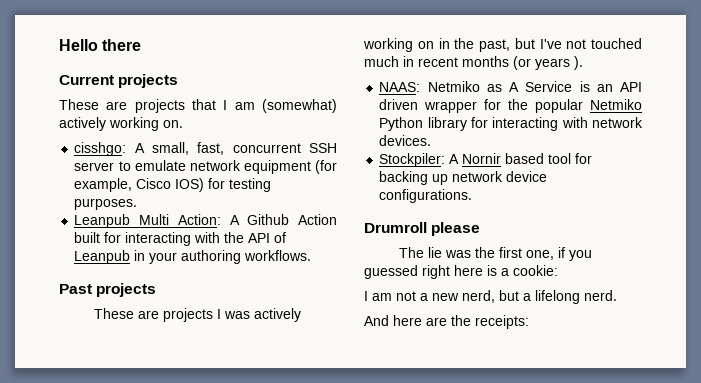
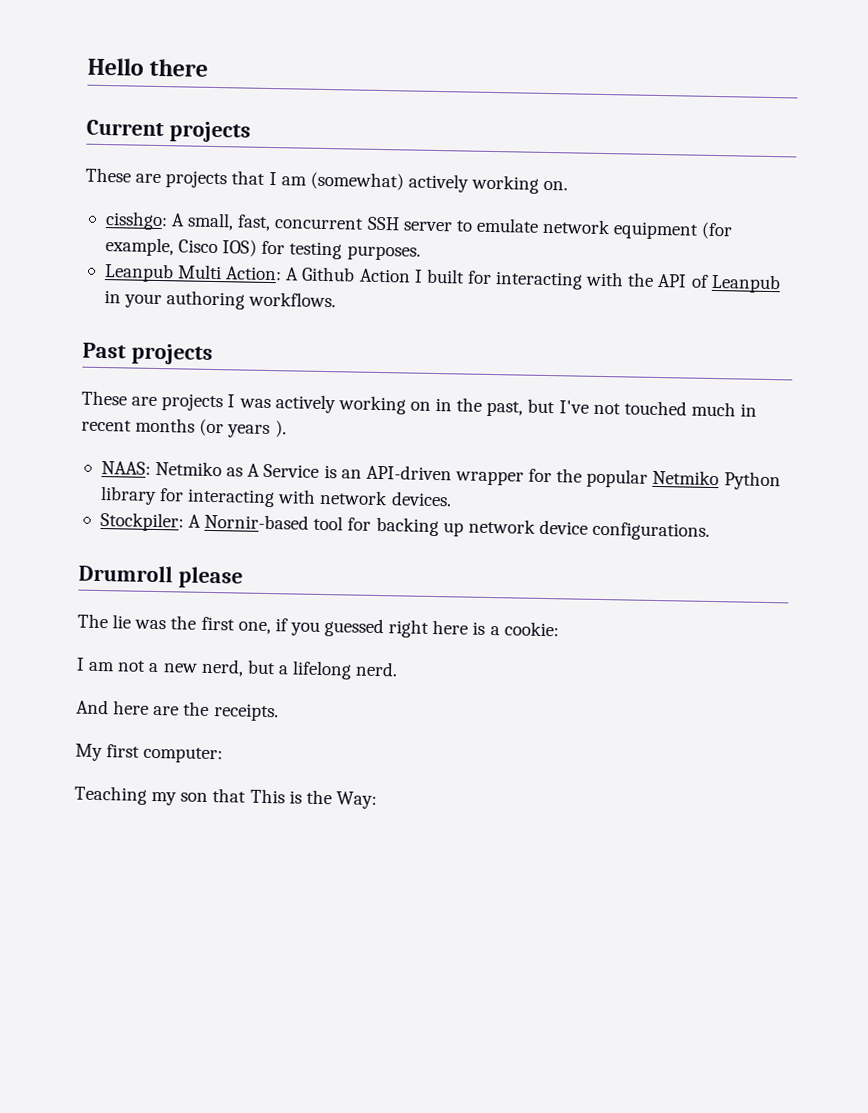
(337, 219) none -> [413,269,423,283] I
[620,82,642,92] [379,99,419,110] API driven -> [365,464,452,481] API-driven
[462,153,545,164] Nornir based -> [204,513,310,530] Nornir-based
[475,315,529,329] receipts: -> [213,703,279,722] [75,743,224,764] [74,785,377,810] receipts. // My first computer: // Teaching my son that This is the Way:

